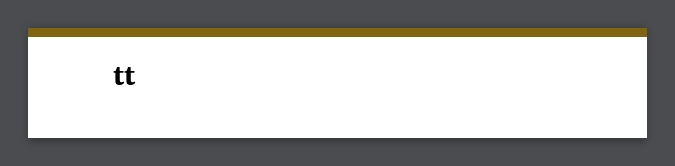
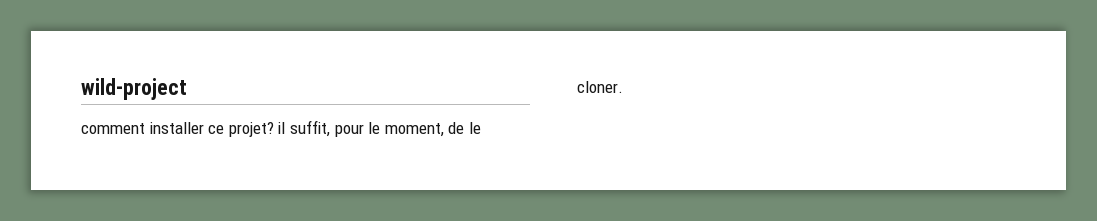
[113,67,136,85] tt -> [81,78,187,100] [81,120,481,137] [577,81,623,93] wild-project // comment installer ce projet? il suffit, pour le moment, de le cloner.

